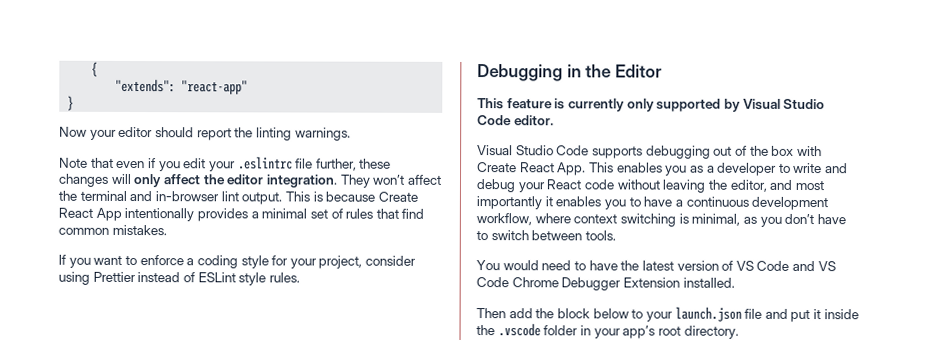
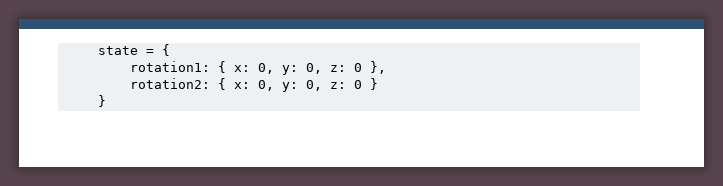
(91, 69) none -> [97,46,154,55] state =
[115,78,249,95] [67,95,75,111] [59,126,351,141] [59,156,392,172] [58,173,442,188] [58,190,418,205] [58,207,425,222] [58,224,167,236] [58,254,417,269] [58,271,300,286] [477,64,662,82] [477,98,826,112] [477,115,554,126] [477,145,822,159] [477,162,849,176] [476,179,824,193] [476,196,829,211] [476,213,846,227] [476,230,616,241] [476,260,836,272] [476,277,735,291] [476,306,859,323] [476,323,739,339] "extends": "react-app" // } // Now your editor should report the linting warnings. // Note that even if you edit your .eslintrc file further, these changes will only affect the editor integration. They won’t affect the terminal and in-browser lint output. This is because Create React App intentionally provides a minimal set of rules that find common mistakes. // If you want to enforce a coding style for your project, consider using Prettier instead of ESLint style rules. // Debugging in the Editor // This feature is currently only supported by Visual Studio Code editor. // Visual Studio Code supports debugging out of the box with Create React App. This enables you as a developer to write and debug your React code without leaving the editor, and most importantly it enables you to have a continuous development workflow, where context switching is minimal, as you don’t have to switch between tools. // You would need to have the latest version of VS Code and VS Code Chrome Debugger Extension installed. // Then add the block below to your launch.json file and put it inside the .vscode folder in your app’s root directory. -> [129,61,386,75] [129,78,378,92] [97,95,106,107] rotation1: { x: 0, y: 0, z: 0 }, // rotation2: { x: 0, y: 0, z: 0 } // }

